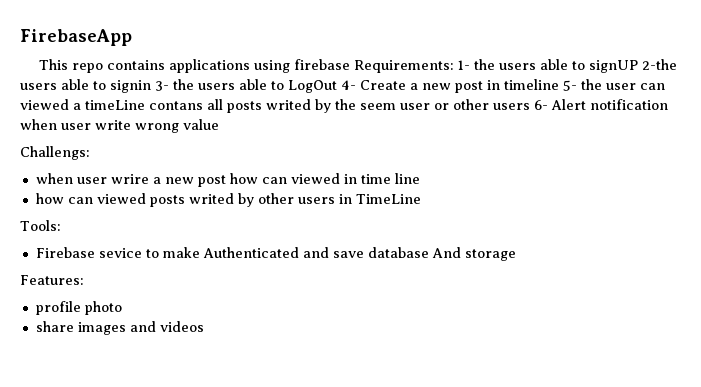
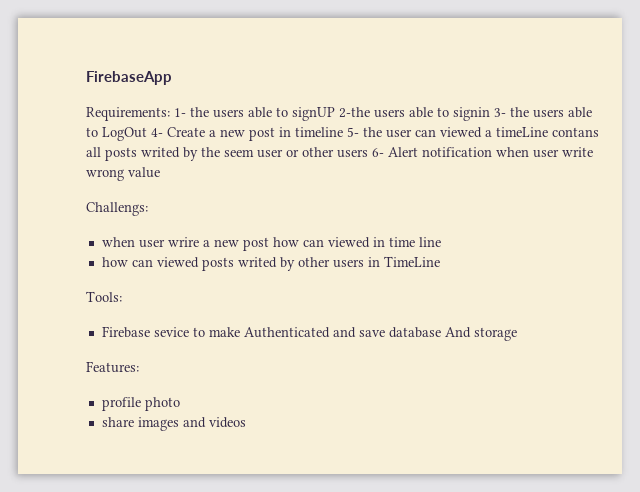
[39,59,351,73] This repo contains applications using firebase -> (172, 78) none

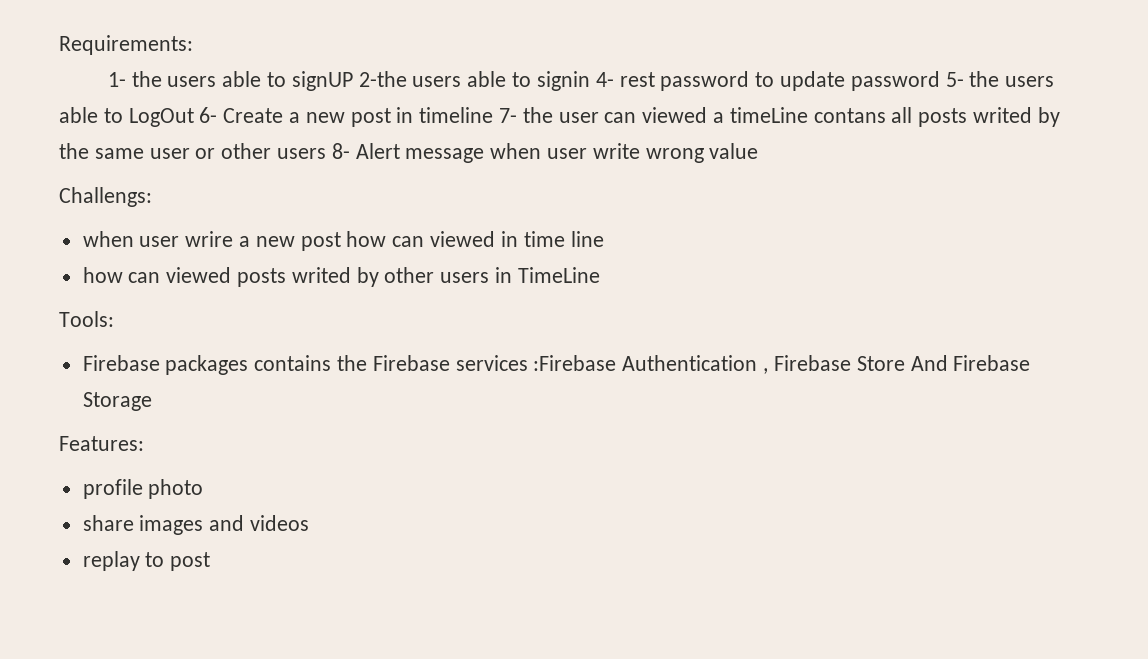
[86,71,172,85] [86,107,170,121] FirebaseApp // Requirements: -> [59,35,193,55] Requirements: //
[494,108,506,117] 3- -> [595,71,964,91] 4- rest password to update password 5-
[151,128,163,137] 4- -> [199,107,218,123] 6-
[347,127,359,137] 5- -> [499,108,518,123] 7-
[224,149,254,157] seem -> [94,148,144,159] same
[372,147,492,157] 6- Alert notification -> [331,143,485,163] 8- Alert message
[153,327,517,341] sevice to make Authenticated and save database And storage -> [165,355,1031,375] [82,392,152,411] packages contains the Firebase services :Firebase Authentication , Firebase Store And Firebase Storage
(246, 422) none -> [82,551,211,571] // replay to post

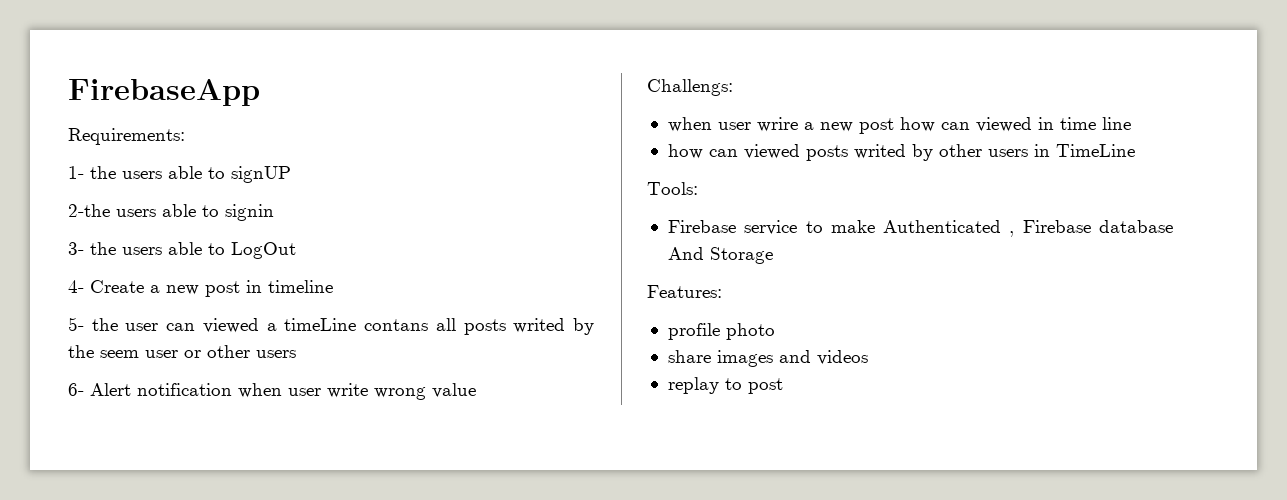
(59, 45) none -> [68,79,260,106] FirebaseApp //
(353, 81) none -> (291, 174) //
[595,71,964,91] 4- rest password to update password 5- -> [68,242,84,255] // 3-
[199,107,218,123] 6- -> [68,280,84,293] // 4-
[499,108,518,123] 7- -> [68,317,84,331] // 5-
[94,148,144,159] same -> [100,350,139,358] seem
[331,143,485,163] 8- Alert message -> [68,383,232,396] // 6- Alert notification
[165,355,1031,375] packages contains the Firebase services :Firebase Authentication , Firebase Store And Firebase -> [744,220,1173,237] [667,247,704,260] service to make Authenticated , Firebase database And

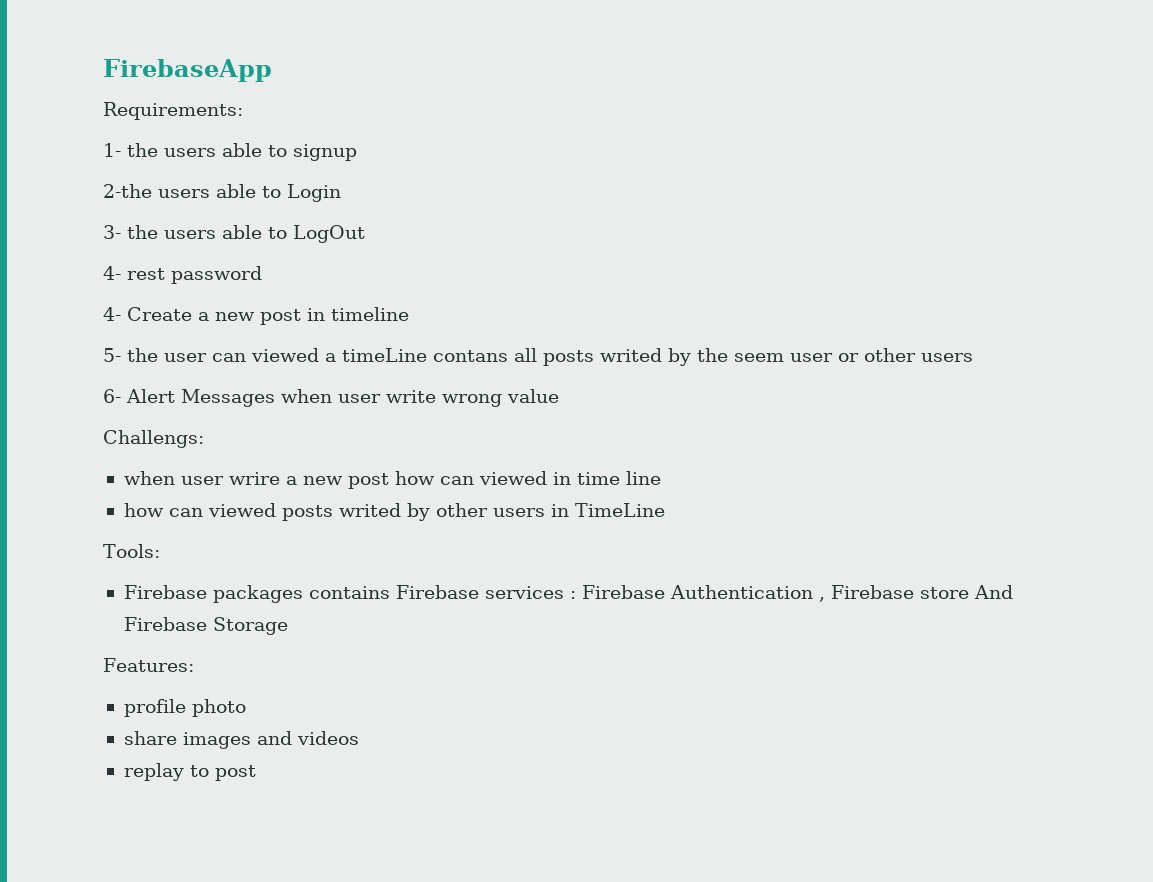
[231,166,291,183] signUP -> [293,144,357,161] signup
[225,204,274,221] signin -> [287,184,341,202] Login
(296, 250) none -> [103,266,262,284] // 4- rest password
[137,383,232,396] notification -> [181,389,275,407] Messages
[744,220,1173,237] [667,247,704,260] service to make Authenticated , Firebase database And -> [212,585,1013,603] [123,617,207,631] packages contains Firebase services : Firebase Authentication , Firebase store And Firebase

